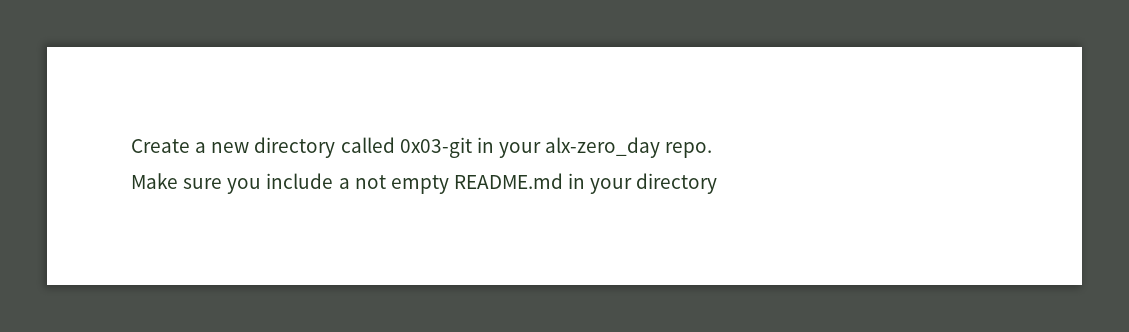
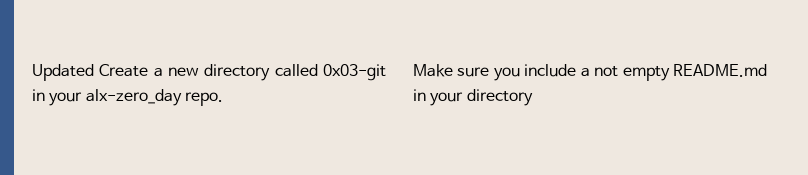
(131, 146) none -> [32,64,94,81] Updated

